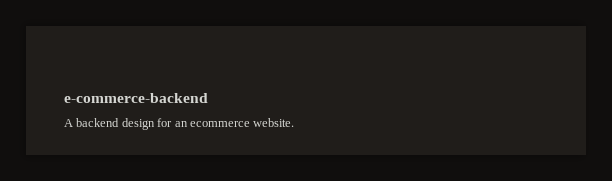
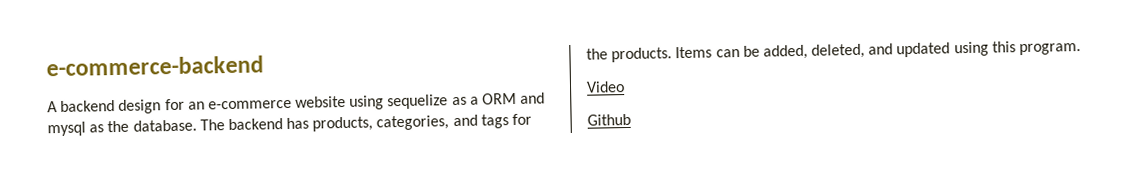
[189,118,295,127] ecommerce website. -> [207,92,546,110] [47,113,533,137] [586,41,1082,63] [586,81,625,93] [587,113,631,126] e-commerce website using sequelize as a ORM and mysql as the database. The backend has products, categories, and tags for the products. Items can be added, deleted, and updated using this program. // Video // Github

